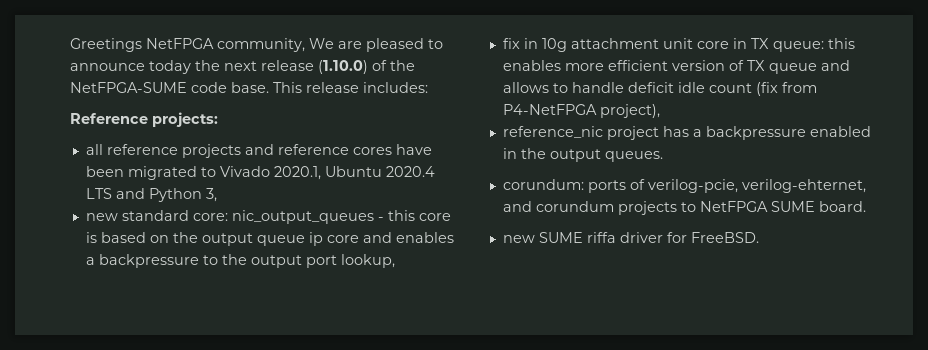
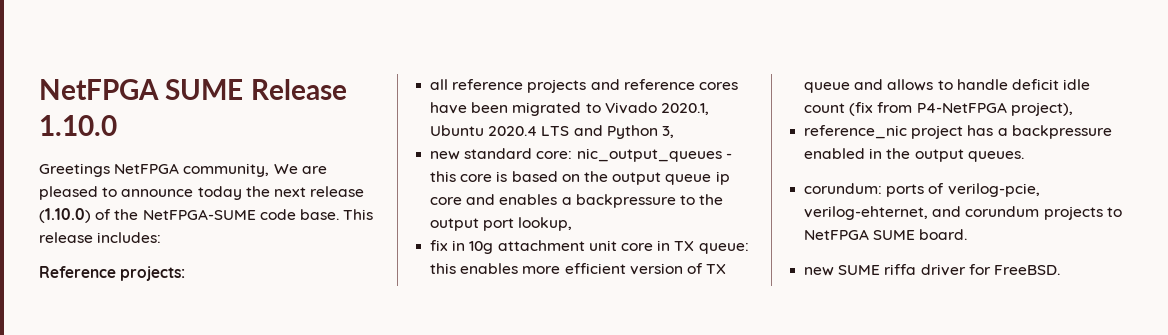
(70, 45) none -> [39,79,347,100] [39,115,117,136] NetFPGA SUME Release 1.10.0 //

